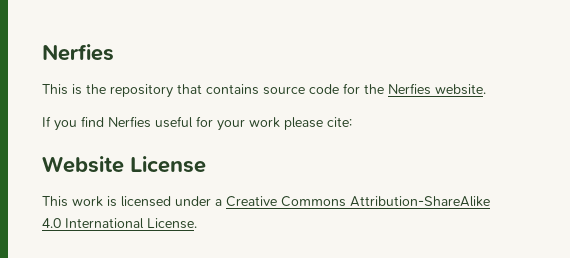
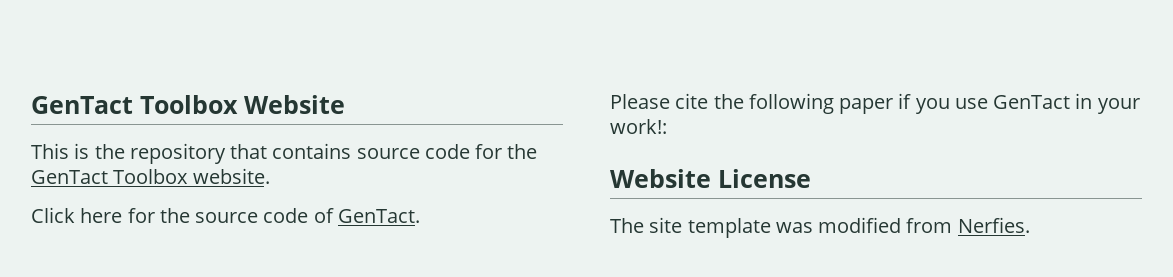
[42,44,114,61] Nerfies -> [31,95,345,114] GenTact Toolbox Website
[388,83,431,95] Nerfies -> [31,169,189,184] GenTact Toolbox
[42,116,352,131] [42,156,206,173] [42,196,490,207] [42,218,197,229] If you find Nerfies useful for your work please cite: // Website License // This work is licensed under a Creative Commons Attribution-ShareAlike 4.0 International License. -> [31,207,420,223] [610,93,1140,114] [610,119,667,134] [610,169,811,188] [610,217,1030,238] Click here for the source code of GenTact. // Please cite the following paper if you use GenTact in your work!: // Website License // The site template was modified from Nerfies.

